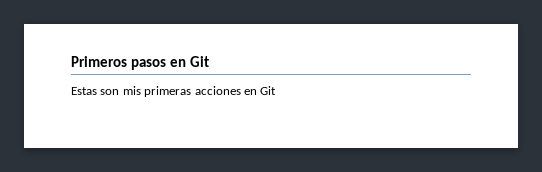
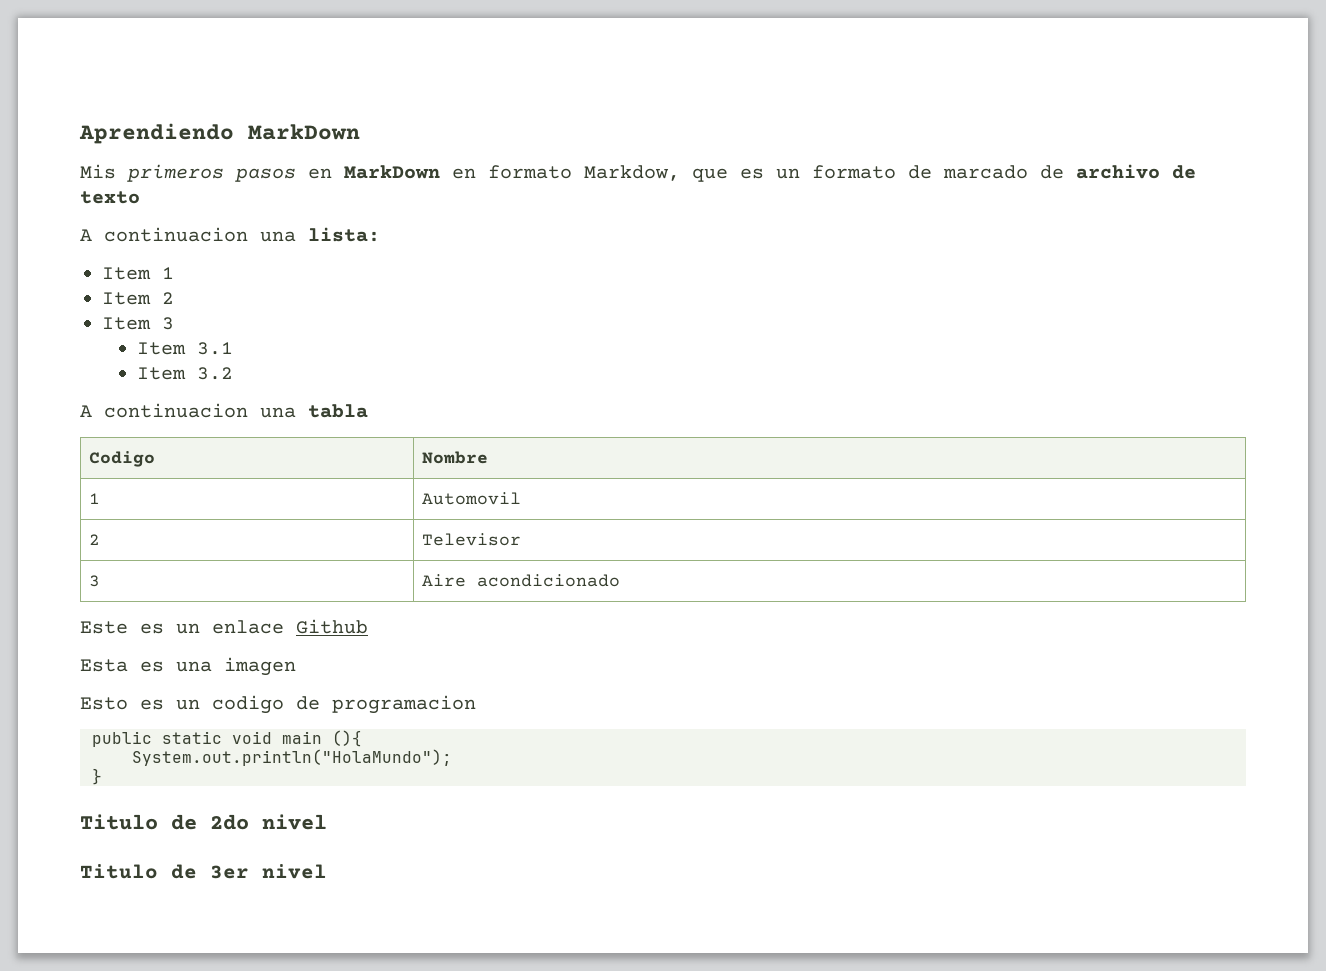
[71,56,209,70] [71,86,277,97] Primeros pasos en Git // Estas son mis primeras acciones en Git -> [79,123,360,144] [80,164,1196,182] [80,191,140,204] [80,227,380,242] [102,267,174,280] [102,292,174,305] [102,317,174,330] [137,342,234,355] [137,367,234,380] [80,403,368,418] [88,451,155,467] [421,451,488,464] [88,493,100,504] [421,492,521,505] [88,534,100,545] [421,533,521,546] [88,575,100,587] [421,574,620,587] [80,619,368,634] [80,657,296,676] [80,695,476,714] [92,730,362,747] [132,749,452,766] [92,768,102,785] [80,814,327,830] [80,864,327,879] Aprendiendo MarkDown // Mis primeros pasos en MarkDown en formato Markdow, que es un formato de marcado de archivo de texto // A continuacion una lista: // Item 1 // Item 2 // Item 3 // Item 3.1 // Item 3.2 // A continuacion una tabla // Codigo | Nombre // 1 | Automovil // 2 | Televisor // 3 | Aire acondicionado // Este es un enlace Github // Esta es una imagen // Esto es un codigo de programacion // public static void main (){ // System.out.println("HolaMundo"); // } // Titulo de 2do nivel // Titulo de 3er nivel

